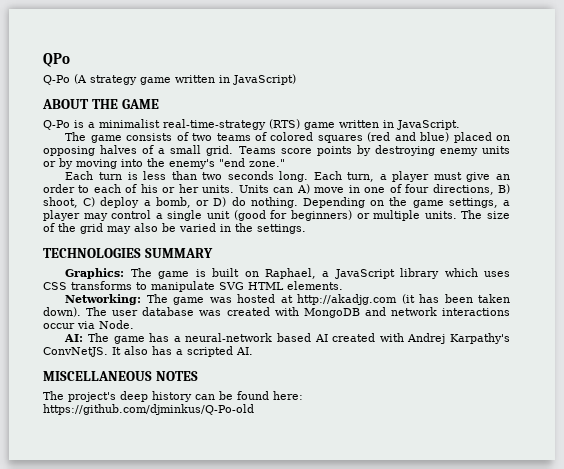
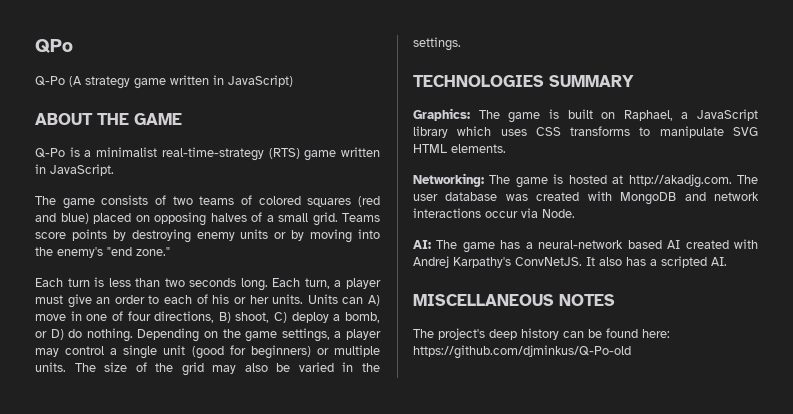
[209,297,232,303] was -> [553,174,564,184] is
[297,294,510,305] [43,307,81,317] http://akadjg.com (it has been taken down). -> [628,174,732,188] http://akadjg.com.

